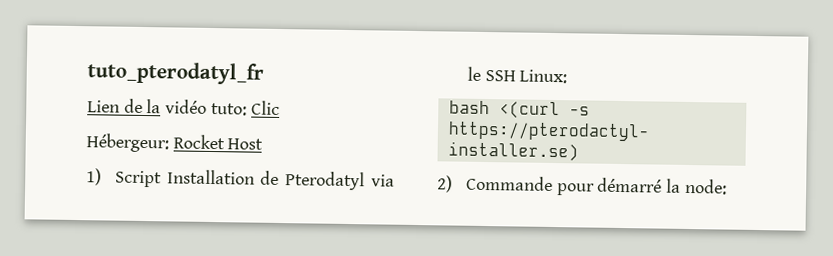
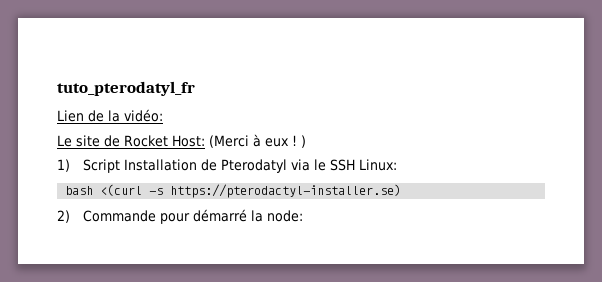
[165,99,280,116] [86,133,264,153] vidéo tuto: Clic // Hébergeur: Rocket Host -> [124,109,163,122] [57,134,306,148] vidéo: // Le site de Rocket Host: (Merci à eux ! )

